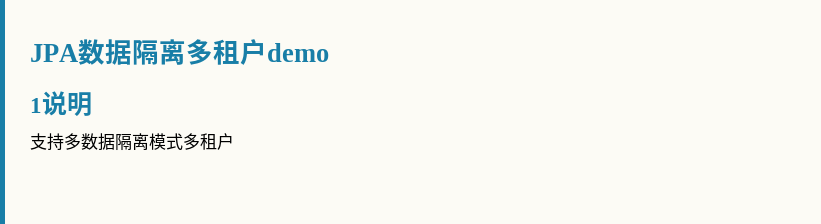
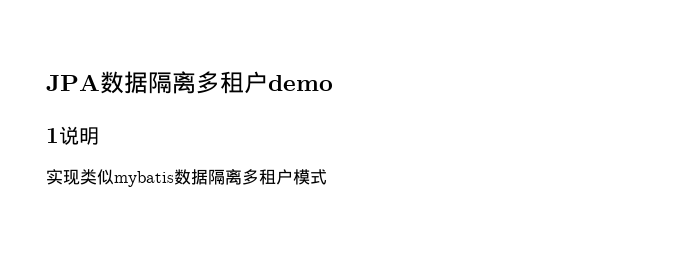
[30,133,234,151] 支持多数据隔离模式多租户 -> [46,169,327,187] 实现类似mybatis数据隔离多租户模式

